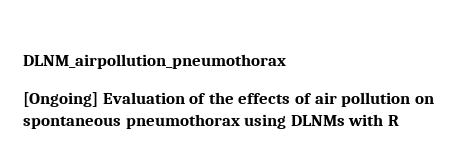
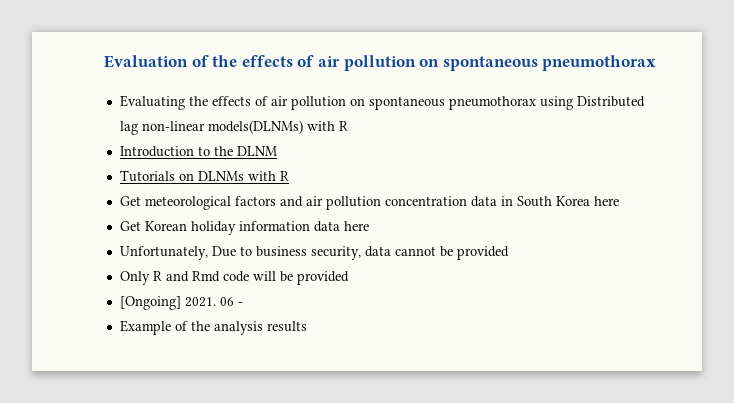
[23,54,286,69] [23,92,98,107] DLNM_airpollution_pneumothorax // [Ongoing] -> (104, 61) none
[244,114,399,129] using DLNMs with R -> [119,95,645,110] [119,120,348,135] [119,146,277,157] [119,170,289,182] [119,196,619,210] [119,221,369,235] [119,246,509,260] [119,271,349,285] [119,296,243,310] [119,320,307,335] // Evaluating the effects of air pollution on spontaneous pneumothorax using Distributed lag non-linear models(DLNMs) with R // Introduction to the DLNM // Tutorials on DLNMs with R // Get meteorological factors and air pollution concentration data in South Korea here // Get Korean holiday information data here // Unfortunately, Due to business security, data cannot be provided // Only R and Rmd code will be provided // [Ongoing] 2021. 06 - // Example of the analysis results

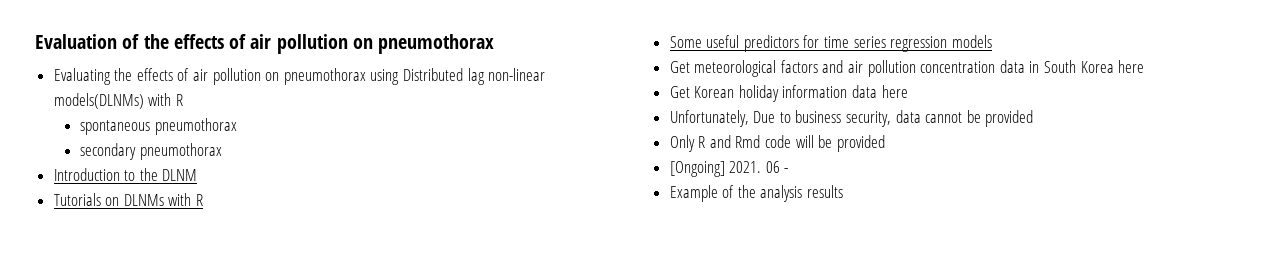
[442,56,538,71] spontaneous -> (373, 43) none
[368,96,445,110] spontaneous -> (280, 76) none
(348, 126) none -> [80,118,237,135] [80,143,222,160] // spontaneous pneumothorax // secondary pneumothorax
(289, 176) none -> [669,35,992,52] // Some useful predictors for time series regression models

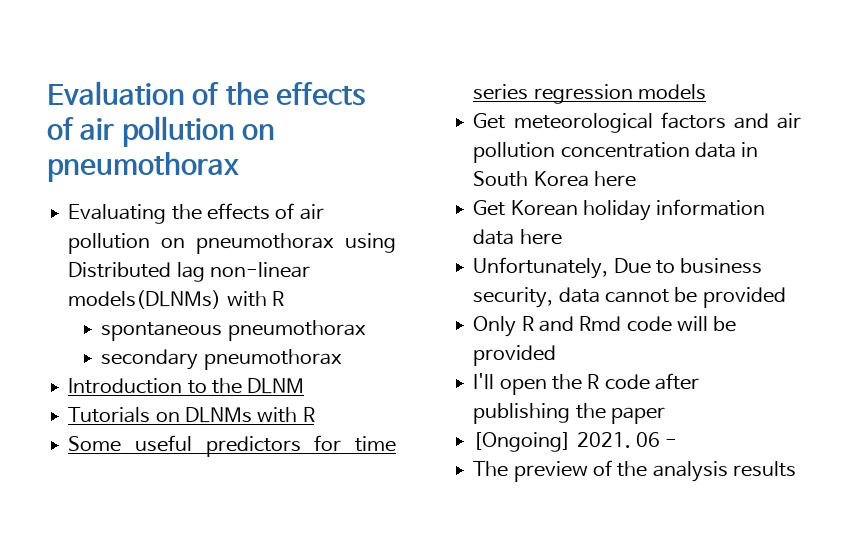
(885, 143) none -> [473,373,699,395] [473,403,665,424] // I'll open the R code after publishing the paper
[669,185,718,202] Example -> [473,461,588,482] The preview

